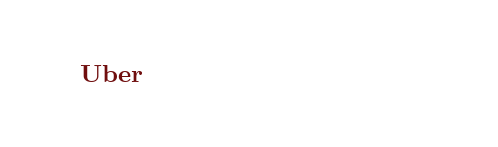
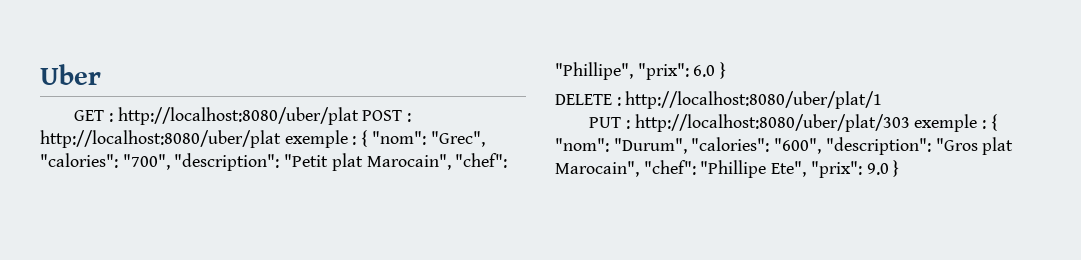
(143, 73) none -> [74,107,412,125] [40,130,485,148] [40,153,508,171] [555,62,727,80] [555,91,883,109] [589,114,997,132] [555,137,1014,155] [555,160,900,178] // GET : http://localhost:8080/uber/plat POST : http://localhost:8080/uber/plat exemple : { "nom": "Grec", "calories": "700", "description": "Petit plat Marocain", "chef": "Phillipe", "prix": 6.0 } // DELETE : http://localhost:8080/uber/plat/1 // PUT : http://localhost:8080/uber/plat/303 exemple : { "nom": "Durum", "calories": "600", "description": "Gros plat Marocain", "chef": "Phillipe Ete", "prix": 9.0 }

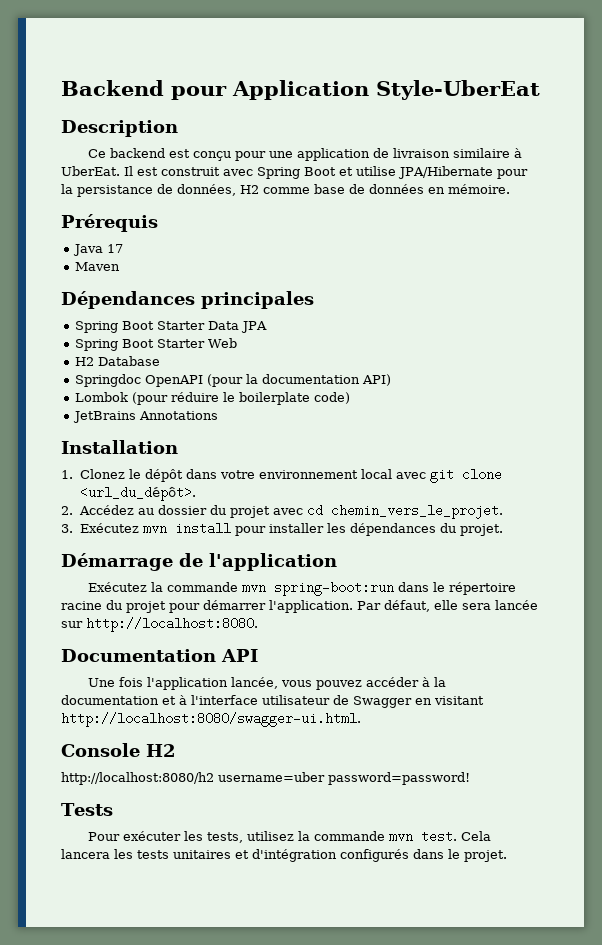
[40,64,101,85] [74,107,412,125] [40,130,485,148] [40,153,508,171] [555,62,727,80] [555,91,883,109] [589,114,997,132] [555,137,1014,155] [555,160,900,178] Uber // GET : http://localhost:8080/uber/plat POST : http://localhost:8080/uber/plat exemple : { "nom": "Grec", "calories": "700", "description": "Petit plat Marocain", "chef": "Phillipe", "prix": 6.0 } // DELETE : http://localhost:8080/uber/plat/1 // PUT : http://localhost:8080/uber/plat/303 exemple : { "nom": "Durum", "calories": "600", "description": "Gros plat Marocain", "chef": "Phillipe Ete", "prix": 9.0 } -> [61,80,540,100] [61,120,178,137] [87,148,522,161] [61,166,528,179] [61,184,510,197] [61,214,158,232] [73,244,124,256] [75,262,121,271] [61,291,314,309] [75,321,268,333] [75,338,238,351] [75,356,161,366] [75,374,392,387] [75,392,351,405] [73,411,219,423] [61,440,178,454] [61,468,503,483] [80,486,197,501] [61,504,504,519] [61,522,504,536] [61,553,337,571] [87,581,516,596] [61,600,538,613] [61,617,258,632] [61,649,258,662] [87,677,446,690] [61,695,484,708] [61,712,361,727] [61,743,176,757] [61,772,470,785] [61,803,113,816] [87,830,491,843] [61,849,507,862] Backend pour Application Style-UberEat // Description // Ce backend est conçu pour une application de livraison similaire à UberEat. Il est construit avec Spring Boot et utilise JPA/Hibernate pour la persistance de données, H2 comme base de données en mémoire. // Prérequis // Java 17 // Maven // Dépendances principales // Spring Boot Starter Data JPA // Spring Boot Starter Web // H2 Database // Springdoc OpenAPI (pour la documentation API) // Lombok (pour réduire le boilerplate code) // JetBrains Annotations // Installation // 1. Clonez le dépôt dans votre environnement local avec git clone <url_du_dépôt>. // 2. Accédez au dossier du projet avec cd chemin_vers_le_projet. // 3. Exécutez mvn install pour installer les dépendances du projet. // Démarrage de l'application // Exécutez la commande mvn spring-boot:run dans le répertoire racine du projet pour démarrer l'application. Par défaut, elle sera lancée sur http://localhost:8080. // Documentation API // Une fois l'application lancée, vous pouvez accéder à la documentation et à l'interface utilisateur de Swagger en visitant http://localhost:8080/swagger-ui.html. // Console H2 // http://localhost:8080/h2 username=uber password=password! // Tests // Pour exécuter les tests, utilisez la commande mvn test. Cela lancera les tests unitaires et d'intégration configurés dans le projet.

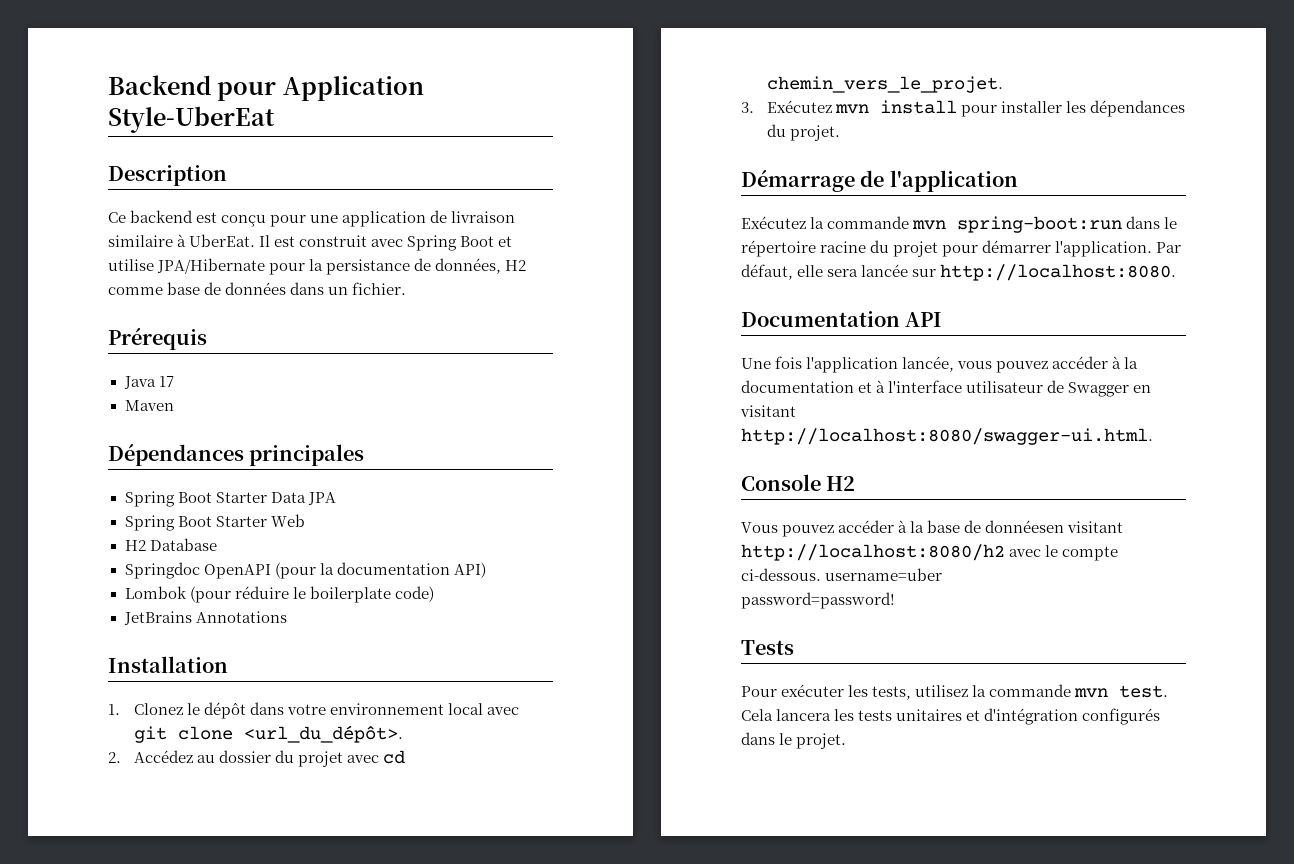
[428,184,510,194] en mémoire. -> [290,282,407,295] dans un fichier.
[61,772,214,785] http://localhost:8080/h2 -> [741,520,1124,537] [741,544,1119,561] [741,568,821,581] Vous pouvez accéder à la base de donnéesen visitant http://localhost:8080/h2 avec le compte ci-dessous.
(325, 777) none -> (943, 574) //

